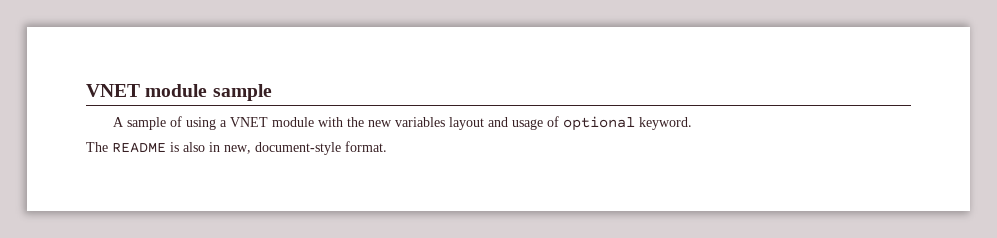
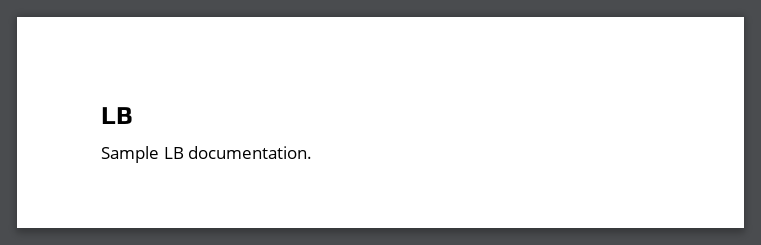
[86,84,272,101] [113,116,693,131] [86,141,387,155] VNET module sample // A sample of using a VNET module with the new variables layout and usage of optional keyword. // The README is also in new, document-style format. -> [101,107,133,124] [101,146,313,163] LB // Sample LB documentation.

